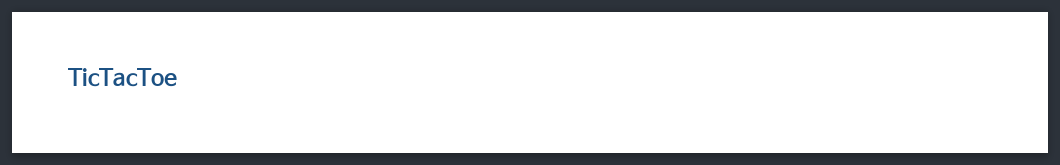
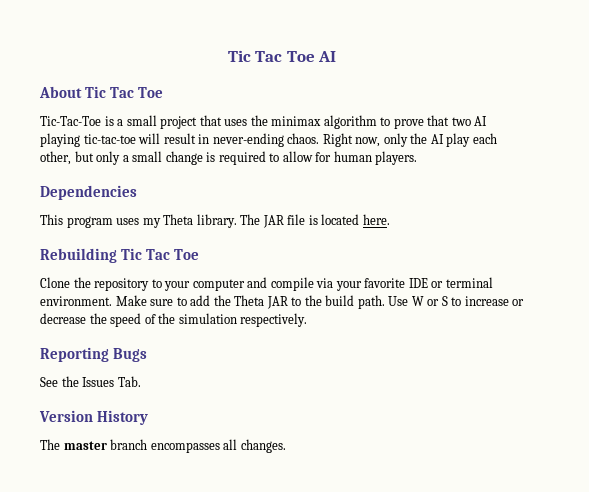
[68,68,177,87] TicTacToe -> [227,50,337,62] [39,86,164,98] [40,115,488,129] [40,133,497,147] [40,151,418,165] [40,185,137,200] [40,214,390,228] [40,248,200,263] [40,277,493,291] [40,295,525,309] [40,313,308,327] [40,347,148,362] [40,376,141,387] [39,410,149,425] [40,439,286,453] Tic Tac Toe AI // About Tic Tac Toe // Tic-Tac-Toe is a small project that uses the minimax algorithm to prove that two AI playing tic-tac-toe will result in never-ending chaos. Right now, only the AI play each other, but only a small change is required to allow for human players. // Dependencies // This program uses my Theta library. The JAR file is located here. // Rebuilding Tic Tac Toe // Clone the repository to your computer and compile via your favorite IDE or terminal environment. Make sure to add the Theta JAR to the build path. Use W or S to increase or decrease the speed of the simulation respectively. // Reporting Bugs // See the Issues Tab. // Version History // The master branch encompasses all changes.

